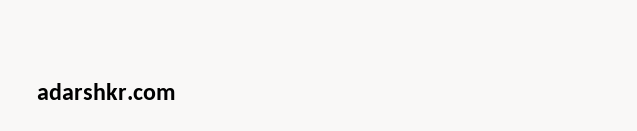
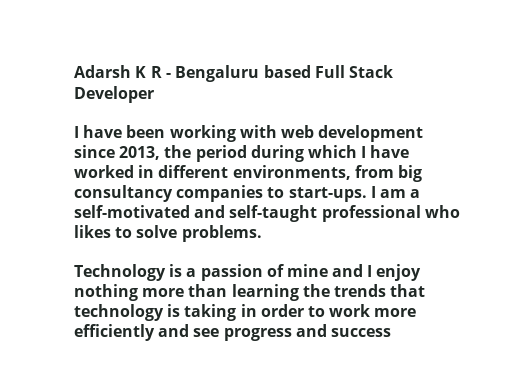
[37,83,176,100] adarshkr.com -> [74,65,394,82] [74,86,154,103] [74,125,424,142] [74,145,410,162] [74,165,422,182] [74,185,421,202] [74,205,460,222] [74,225,262,242] [74,264,422,281] [74,284,426,301] [74,304,417,321] [74,324,391,341] Adarsh K R - Bengaluru based Full Stack Developer // I have been working with web development since 2013, the period during which I have worked in different environments, from big consultancy companies to start-ups. I am a self-motivated and self-taught professional who likes to solve problems. // Technology is a passion of mine and I enjoy nothing more than learning the trends that technology is taking in order to work more efficiently and see progress and success

